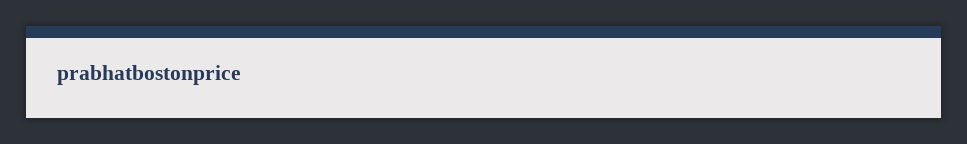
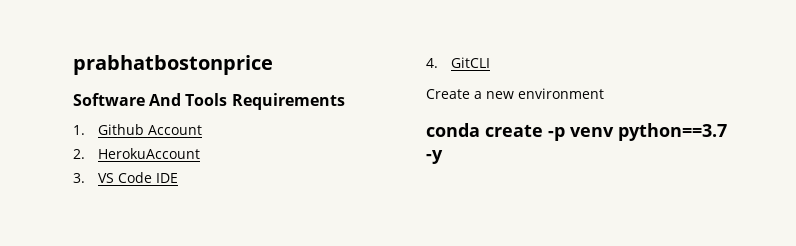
(241, 75) none -> [73,93,345,110] [73,124,202,135] [73,148,200,159] [73,172,178,183] [426,57,490,68] [426,88,604,99] [426,123,727,141] [426,150,443,164] // Software And Tools Requirements // 1. Github Account // 2. HerokuAccount // 3. VS Code IDE // 4. GitCLI // Create a new environment // conda create -p venv python==3.7 -y

